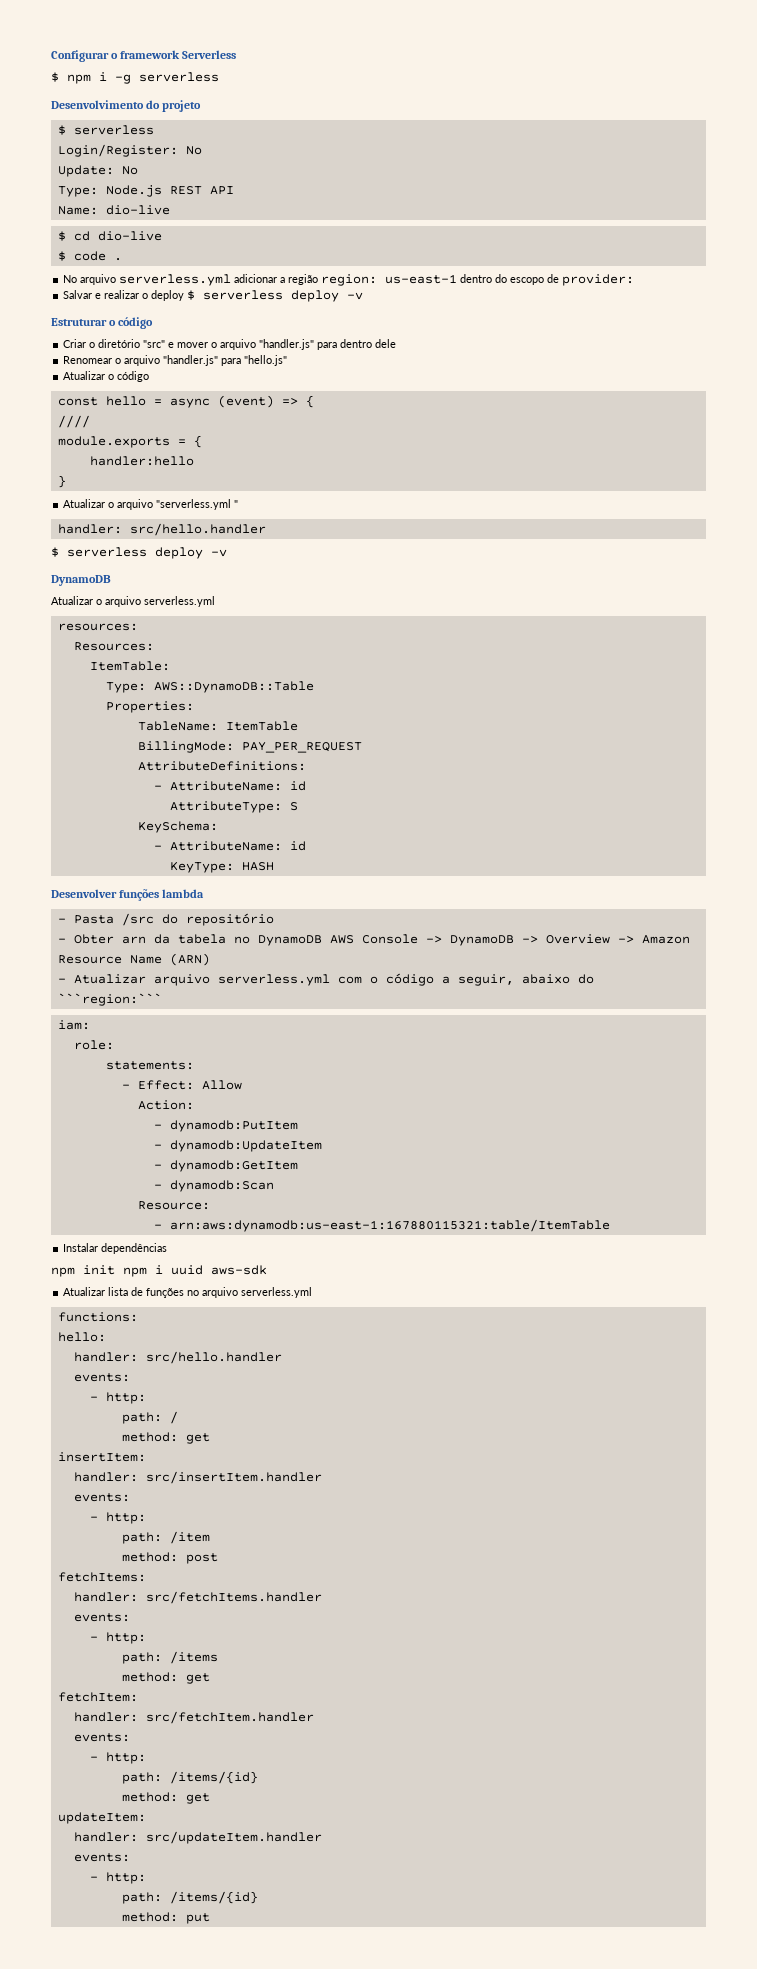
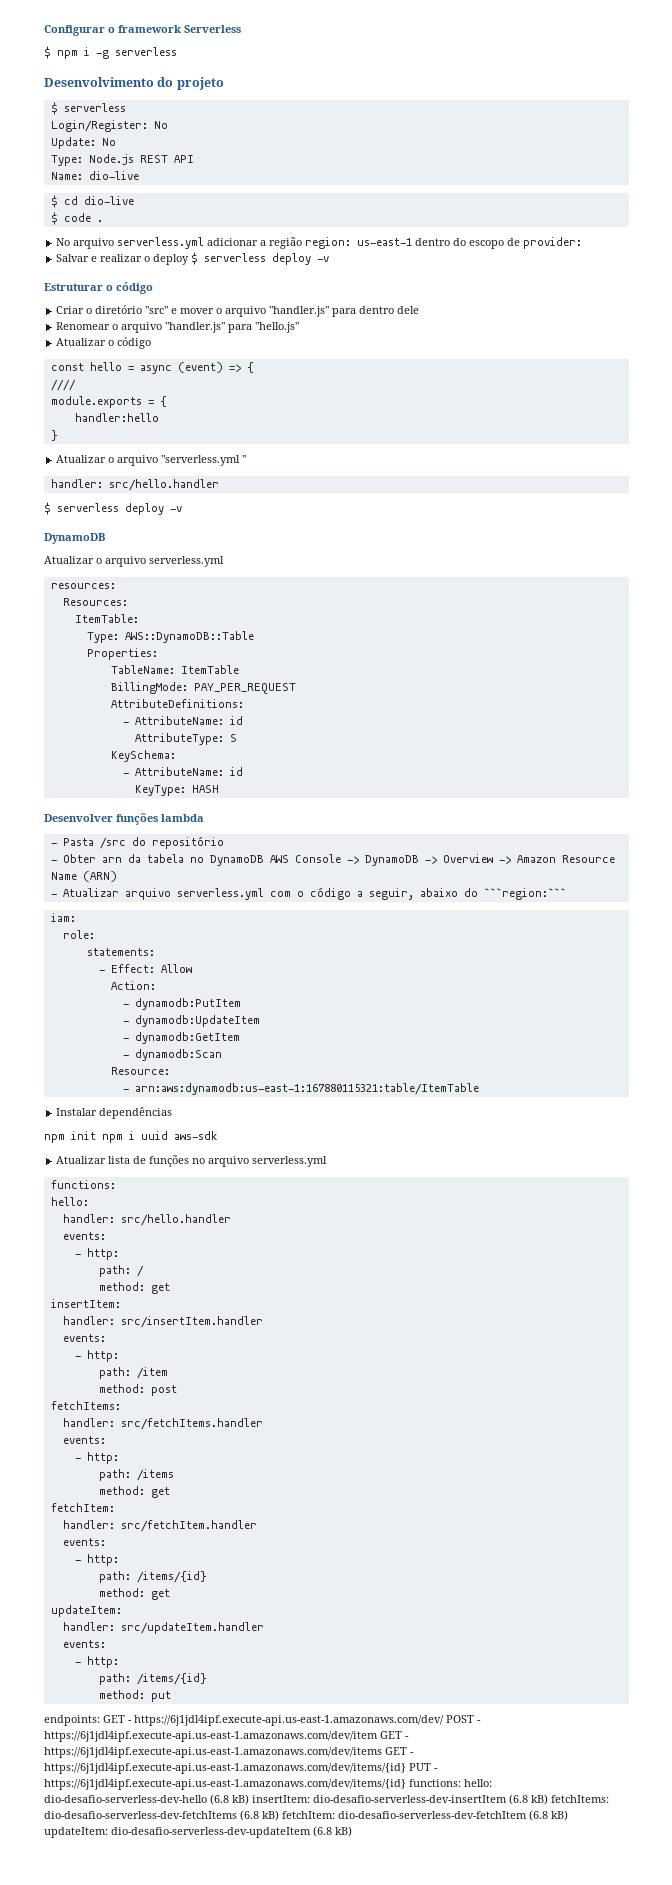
(210, 1918) none -> [44,1715,481,1726] [44,1731,409,1742] [44,1747,414,1758] [44,1763,438,1774] [44,1779,492,1790] [44,1794,609,1805] [44,1810,568,1821] [44,1826,352,1838] // endpoints: GET - https://6j1jdl4ipf.execute-api.us-east-1.amazonaws.com/dev/ POST - https://6j1jdl4ipf.execute-api.us-east-1.amazonaws.com/dev/item GET - https://6j1jdl4ipf.execute-api.us-east-1.amazonaws.com/dev/items GET - https://6j1jdl4ipf.execute-api.us-east-1.amazonaws.com/dev/items/{id} PUT - https://6j1jdl4ipf.execute-api.us-east-1.amazonaws.com/dev/items/{id} functions: hello: dio-desafio-serverless-dev-hello (6.8 kB) insertItem: dio-desafio-serverless-dev-insertItem (6.8 kB) fetchItems: dio-desafio-serverless-dev-fetchItems (6.8 kB) fetchItem: dio-desafio-serverless-dev-fetchItem (6.8 kB) updateItem: dio-desafio-serverless-dev-updateItem (6.8 kB)

